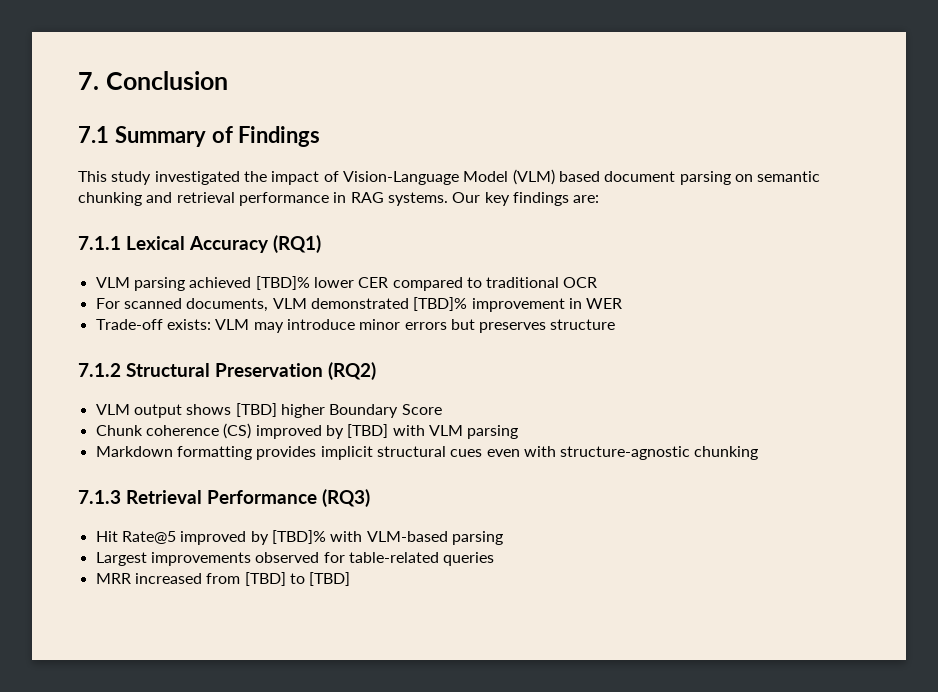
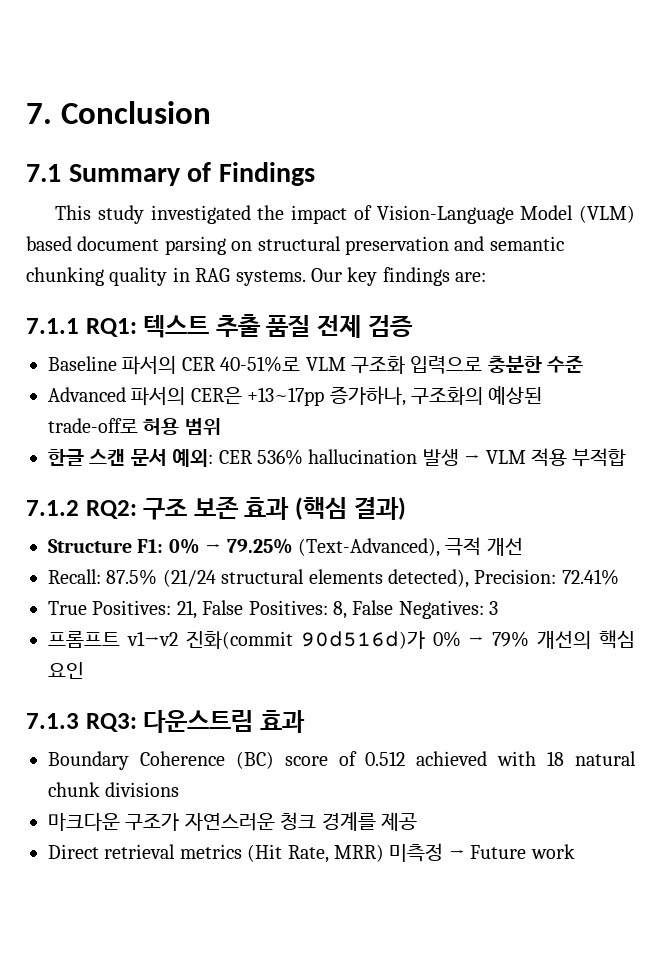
[757,171,821,182] [78,192,329,206] semantic chunking and retrieval performance -> [257,236,564,255] [26,267,168,286] structural preservation and semantic chunking quality
[126,235,321,253] [95,276,598,291] [95,297,623,312] [95,319,616,333] [78,362,376,380] [95,403,442,418] [95,423,519,439] [95,446,759,460] [78,489,370,507] [95,530,503,545] [95,552,495,566] [95,572,351,586] Lexical Accuracy (RQ1) // VLM parsing achieved [TBD]% lower CER compared to traditional OCR // For scanned documents, VLM demonstrated [TBD]% improvement in WER // Trade-off exists: VLM may introduce minor errors but preserves structure // 7.1.2 Structural Preservation (RQ2) // VLM output shows [TBD] higher Boundary Score // Chunk coherence (CS) improved by [TBD] with VLM parsing // Markdown formatting provides implicit structural cues even with structure-agnostic chunking // 7.1.3 Retrieval Performance (RQ3) // Hit Rate@5 improved by [TBD]% with VLM-based parsing // Largest improvements observed for table-related queries // MRR increased from [TBD] to [TBD] -> [85,314,413,338] [48,355,584,375] [48,386,543,406] [48,418,221,436] [48,448,627,467] [26,496,406,520] [48,537,523,557] [48,569,619,588] [48,600,499,619] [48,630,635,649] [48,662,84,679] [26,710,305,733] [48,751,637,770] [48,782,180,797] [48,812,417,831] [48,843,575,863] RQ1: 텍스트 추출 품질 전제 검증 // Baseline 파서의 CER 40-51%로 VLM 구조화 입력으로 충분한 수준 // Advanced 파서의 CER은 +13~17pp 증가하나, 구조화의 예상된 trade-off로 허용 범위 // 한글 스캔 문서 예외: CER 536% hallucination 발생 → VLM 적용 부적합 // 7.1.2 RQ2: 구조 보존 효과 (핵심 결과) // Structure F1: 0% → 79.25% (Text-Advanced), 극적 개선 // Recall: 87.5% (21/24 structural elements detected), Precision: 72.41% // True Positives: 21, False Positives: 8, False Negatives: 3 // 프롬프트 v1→v2 진화(commit 90d516d)가 0% → 79% 개선의 핵심 요인 // 7.1.3 RQ3: 다운스트림 효과 // Boundary Coherence (BC) score of 0.512 achieved with 18 natural chunk divisions // 마크다운 구조가 자연스러운 청크 경계를 제공 // Direct retrieval metrics (Hit Rate, MRR) 미측정 → Future work

